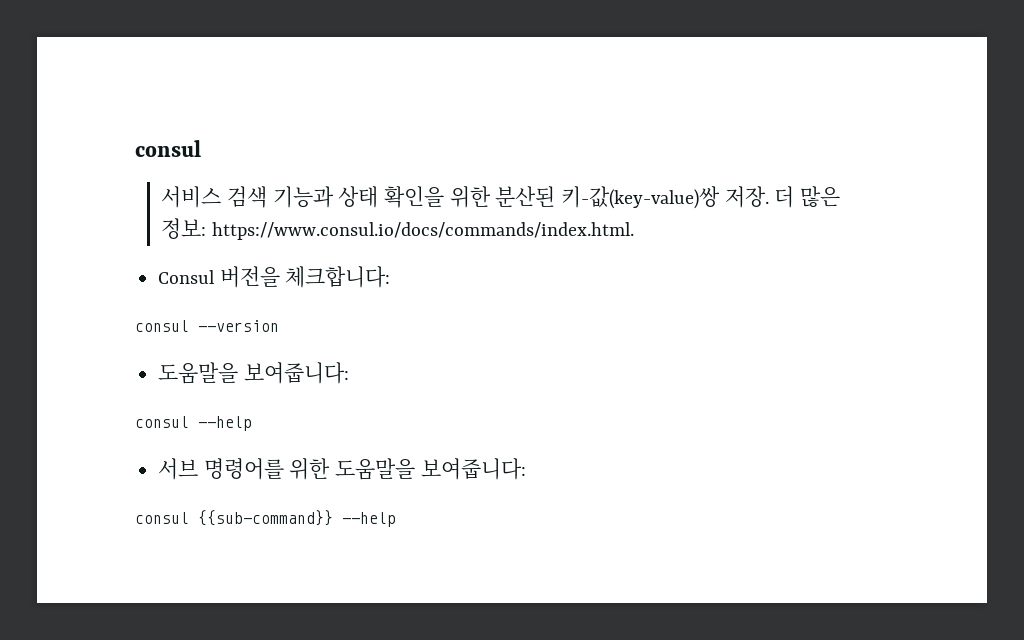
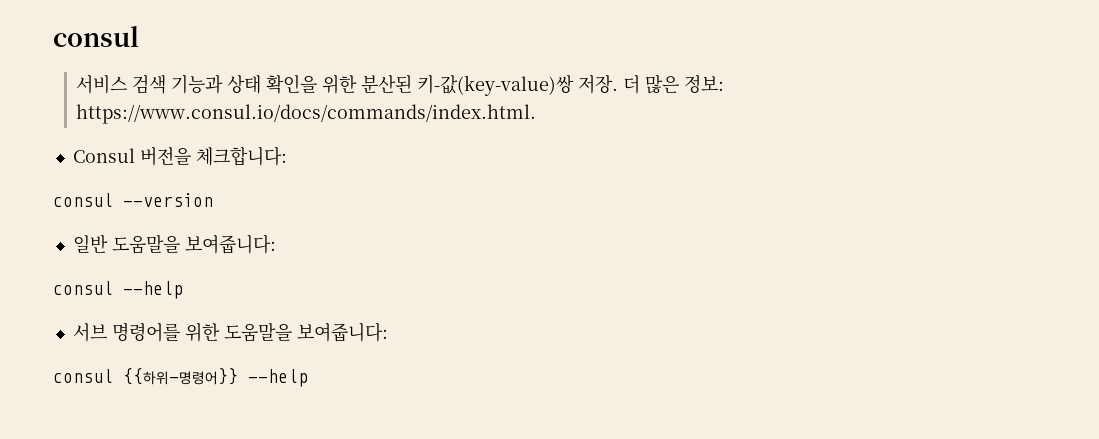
(279, 326) none -> [72,235,108,253] 일반
[198,510,333,526] {{sub-command}} -> [123,368,238,385] {{하위-명령어}}

